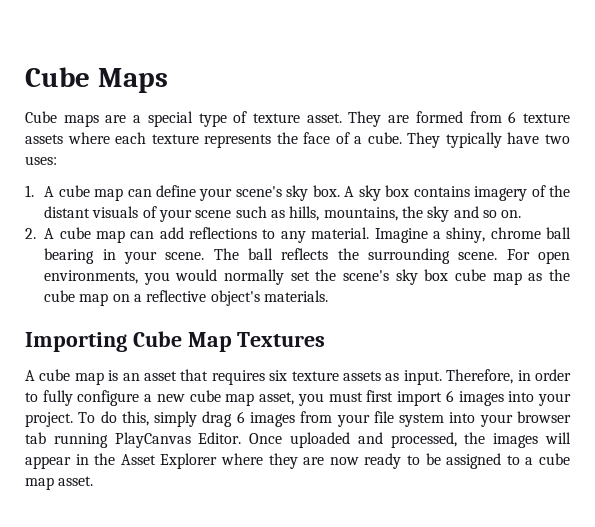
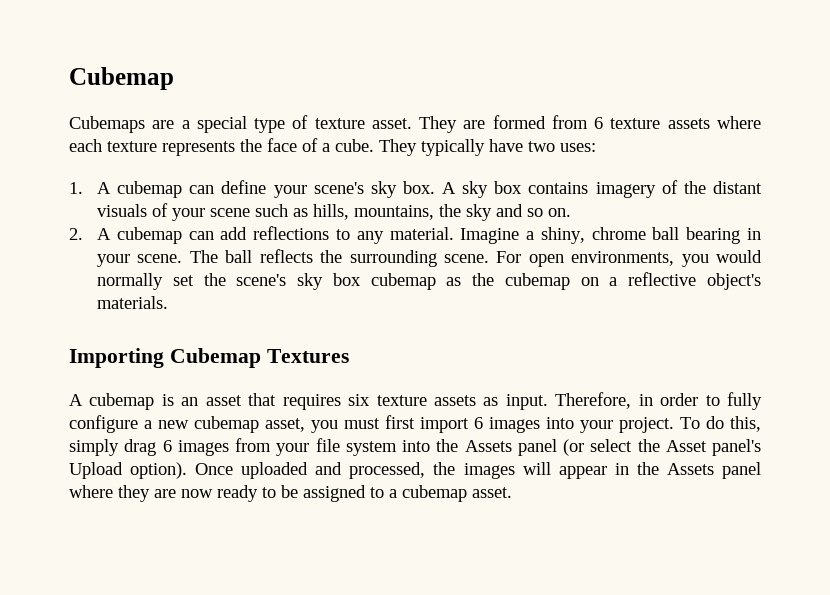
[25,67,168,93] [25,111,99,127] Cube Maps // Cube maps -> [69,67,174,90] [69,116,145,133] Cubemap // Cubemaps
[58,185,124,201] cube map -> [117,181,183,198] cubemap
[59,227,125,243] cube map -> [116,227,182,244] cubemap
[455,269,571,285] [44,290,109,306] cube map as the cube map -> [370,273,570,290] cubemap as the cubemap
[132,331,232,352] Cube Map -> [169,348,261,368] Cubemap
[39,369,104,385] cube map -> [89,393,155,410] cubemap
[189,390,255,406] cube map -> [194,416,259,433] cubemap
[479,411,571,427] [25,432,242,448] your browser tab running PlayCanvas Editor. -> [436,439,761,456] [69,462,188,479] the Assets panel (or select the Asset panel's Upload option).
[120,453,218,469] Asset Explorer -> [666,462,762,479] Assets panel
[539,453,571,465] [25,477,54,490] cube map -> [402,485,467,502] cubemap

